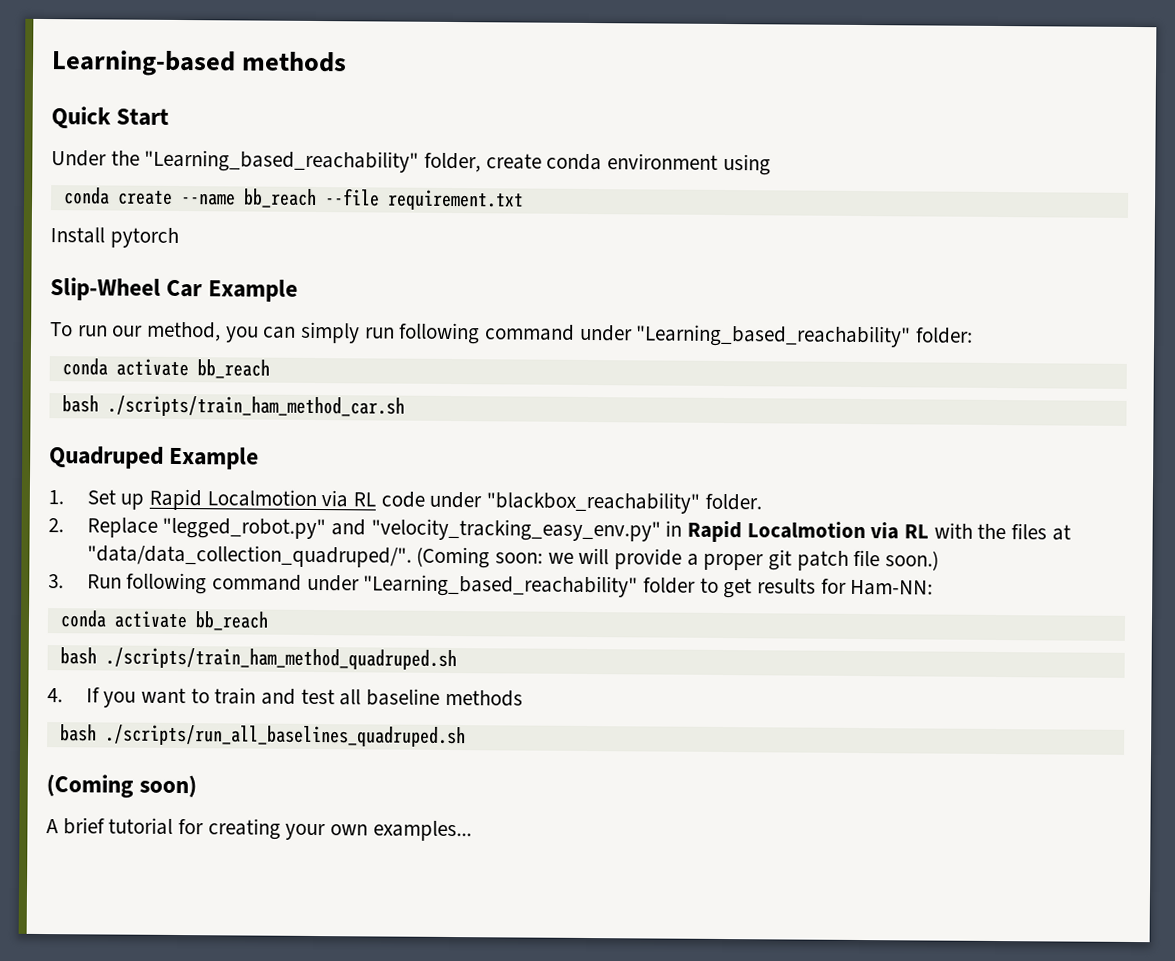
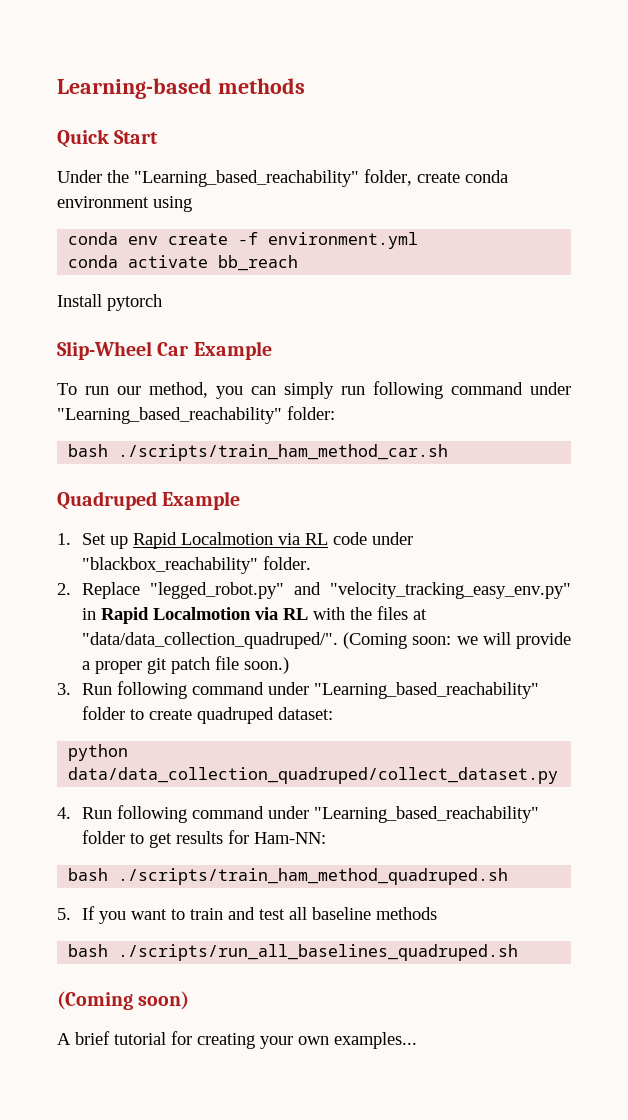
[117,188,524,211] create --name bb_reach --file requirement.txt -> [128,232,419,249] [68,255,299,271] env create -f environment.yml // conda activate bb_reach
[61,358,270,379] // conda activate bb_reach -> (335, 413) none
(719, 585) none -> [148,707,333,724] [68,744,129,761] [68,767,559,784] [57,805,539,823] [81,830,144,844] create quadruped dataset: // python data/data_collection_quadruped/collect_dataset.py // 4. Run following command under "Learning_based_reachability" folder to
[59,610,269,631] // conda activate bb_reach -> (326, 838) none
[47,688,63,703] 4. -> [57,908,71,920] 5.

